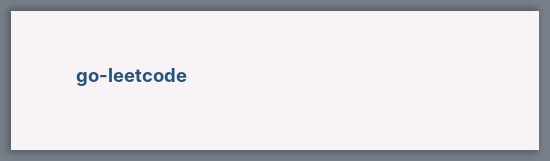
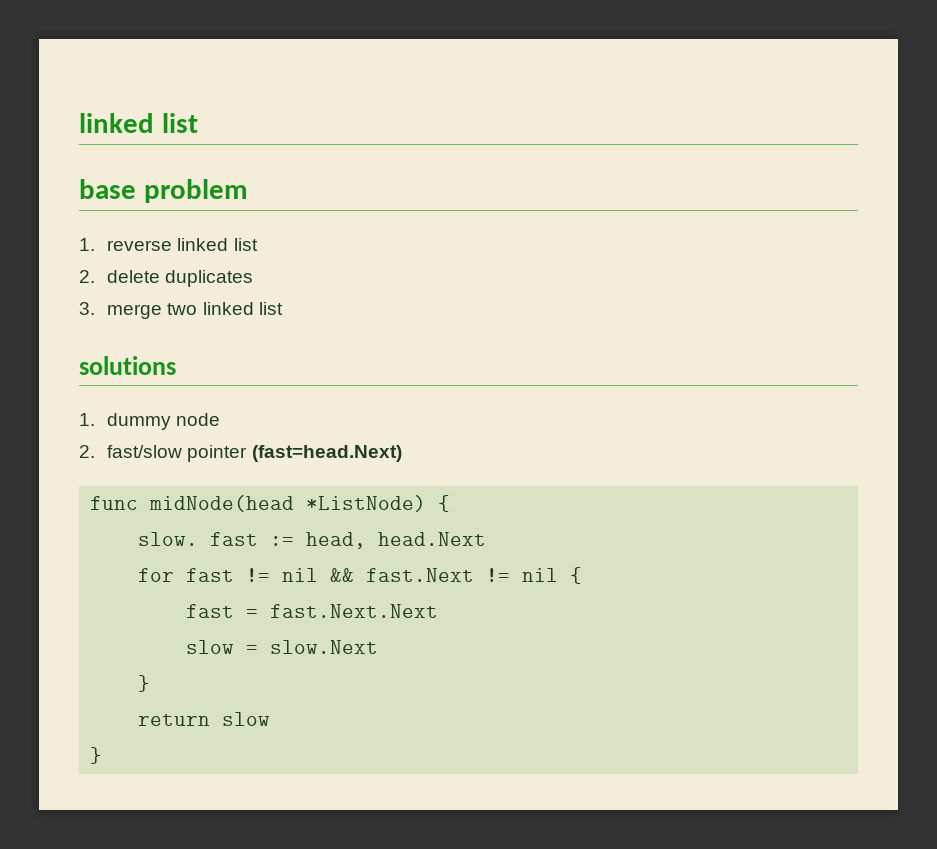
[76,68,187,86] go-leetcode -> [79,113,198,133] [79,179,248,203] [79,238,258,251] [79,270,254,287] [79,302,283,319] [79,356,176,375] [79,413,221,430] [79,445,402,462] [90,495,451,512] [138,532,487,549] [138,567,583,584] [186,604,439,618] [186,640,379,654] [138,675,151,692] [138,712,271,726] [90,747,103,764] linked list // base problem // 1. reverse linked list // 2. delete duplicates // 3. merge two linked list // solutions // 1. dummy node // 2. fast/slow pointer (fast=head.Next) // func midNode(head *ListNode) { // slow. fast := head, head.Next // for fast != nil && fast.Next != nil { // fast = fast.Next.Next // slow = slow.Next // } // return slow // }

